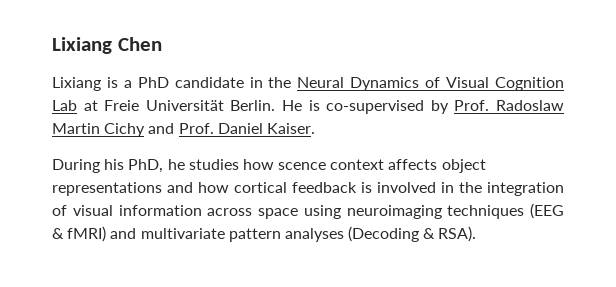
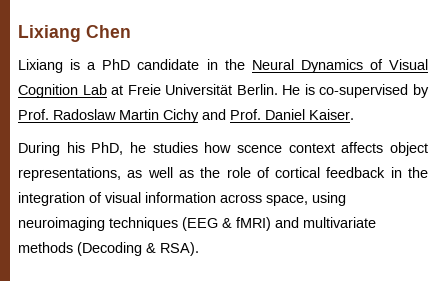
[52,182,436,196] representations and how cortical feedback is involved -> [18,167,386,181] representations, as well as the role of cortical feedback
[258,208,298,219] space -> [266,195,308,206] space,
[228,228,344,242] pattern analyses -> [18,242,73,253] methods

